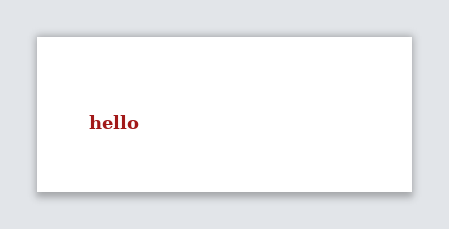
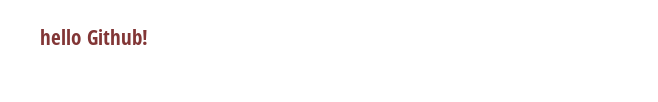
(139, 122) none -> [86,29,148,45] Github!

